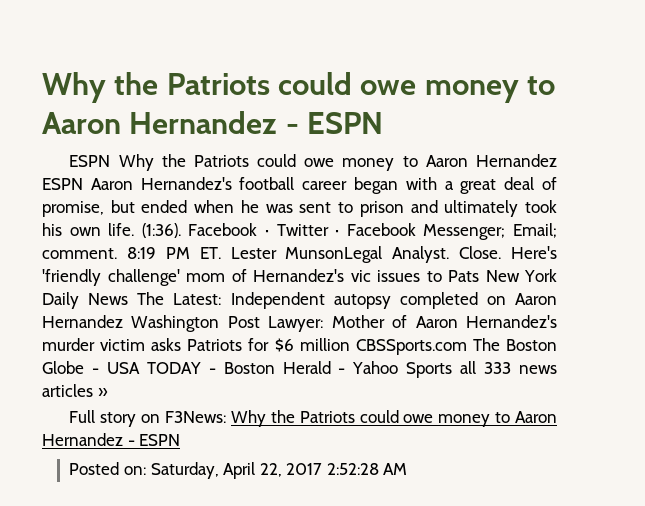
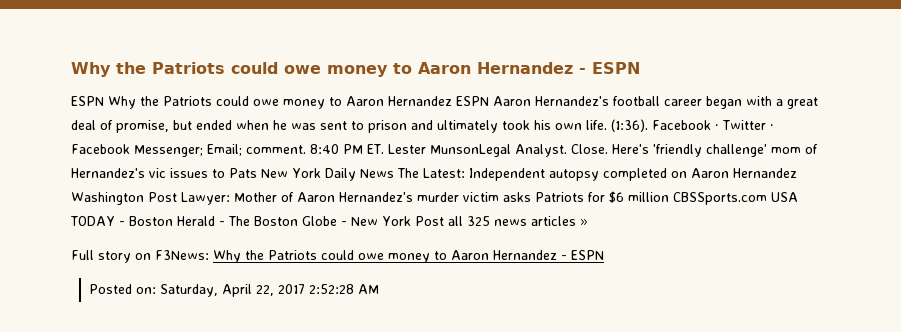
[126,247,156,259] 8:19 -> [310,144,339,154] 8:40
[472,338,557,351] [42,361,99,374] The Boston Globe - -> (767, 198) none
[352,361,512,378] Yahoo Sports all 333 -> [228,216,490,226] The Boston Globe - New York Post all 325

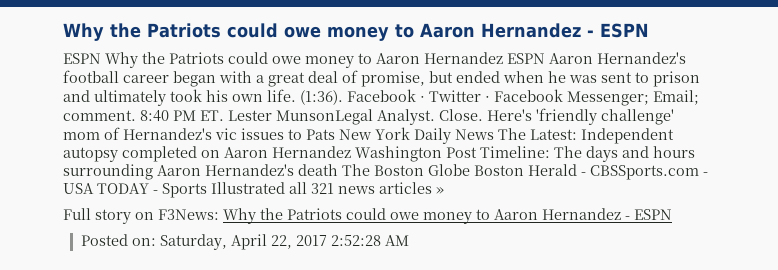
[181,191,798,205] [70,216,490,226] Lawyer: Mother of Aaron Hernandez's murder victim asks Patriots for $6 million CBSSports.com USA TODAY - Boston Herald - The Boston Globe - New York Post all 325 -> [480,146,695,162] [63,164,708,180] [63,182,334,198] Timeline: The days and hours surrounding Aaron Hernandez's death The Boston Globe Boston Herald - CBSSports.com - USA TODAY - Sports Illustrated all 321

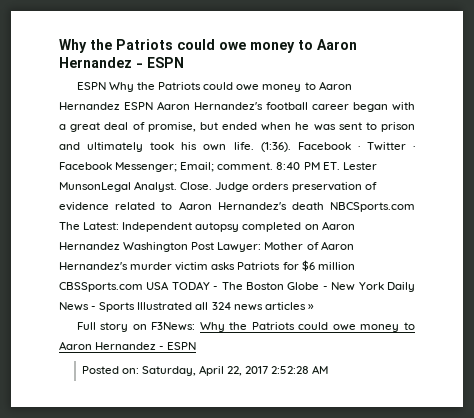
[487,108,674,125] [63,127,494,144] Here's 'friendly challenge' mom of Hernandez's vic issues to Pats New York Daily News -> [215,182,377,192] [59,201,415,212] Judge orders preservation of evidence related to Aaron Hernandez's death NBCSports.com
[480,146,695,162] [63,164,708,180] [63,183,149,194] Timeline: The days and hours surrounding Aaron Hernandez's death The Boston Globe Boston Herald - CBSSports.com - USA TODAY -> [217,241,354,252] [59,260,355,271] [59,281,415,292] [59,302,89,311] Lawyer: Mother of Aaron Hernandez's murder victim asks Patriots for $6 million CBSSports.com USA TODAY - The Boston Globe - New York Daily News
[311,183,334,194] 321 -> [211,302,231,310] 324

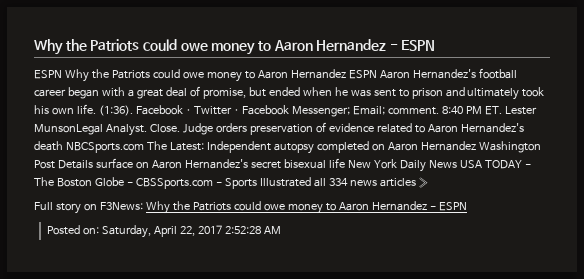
[217,241,354,252] [59,260,355,271] [59,282,143,292] Lawyer: Mother of Aaron Hernandez's murder victim asks Patriots for $6 million CBSSports.com -> [57,158,457,172] Details surface on Aaron Hernandez's secret bisexual life New York Daily News
[331,282,415,292] [59,302,89,311] New York Daily News -> [135,178,213,189] CBSSports.com
[211,302,231,310] 324 -> [328,178,348,186] 334

